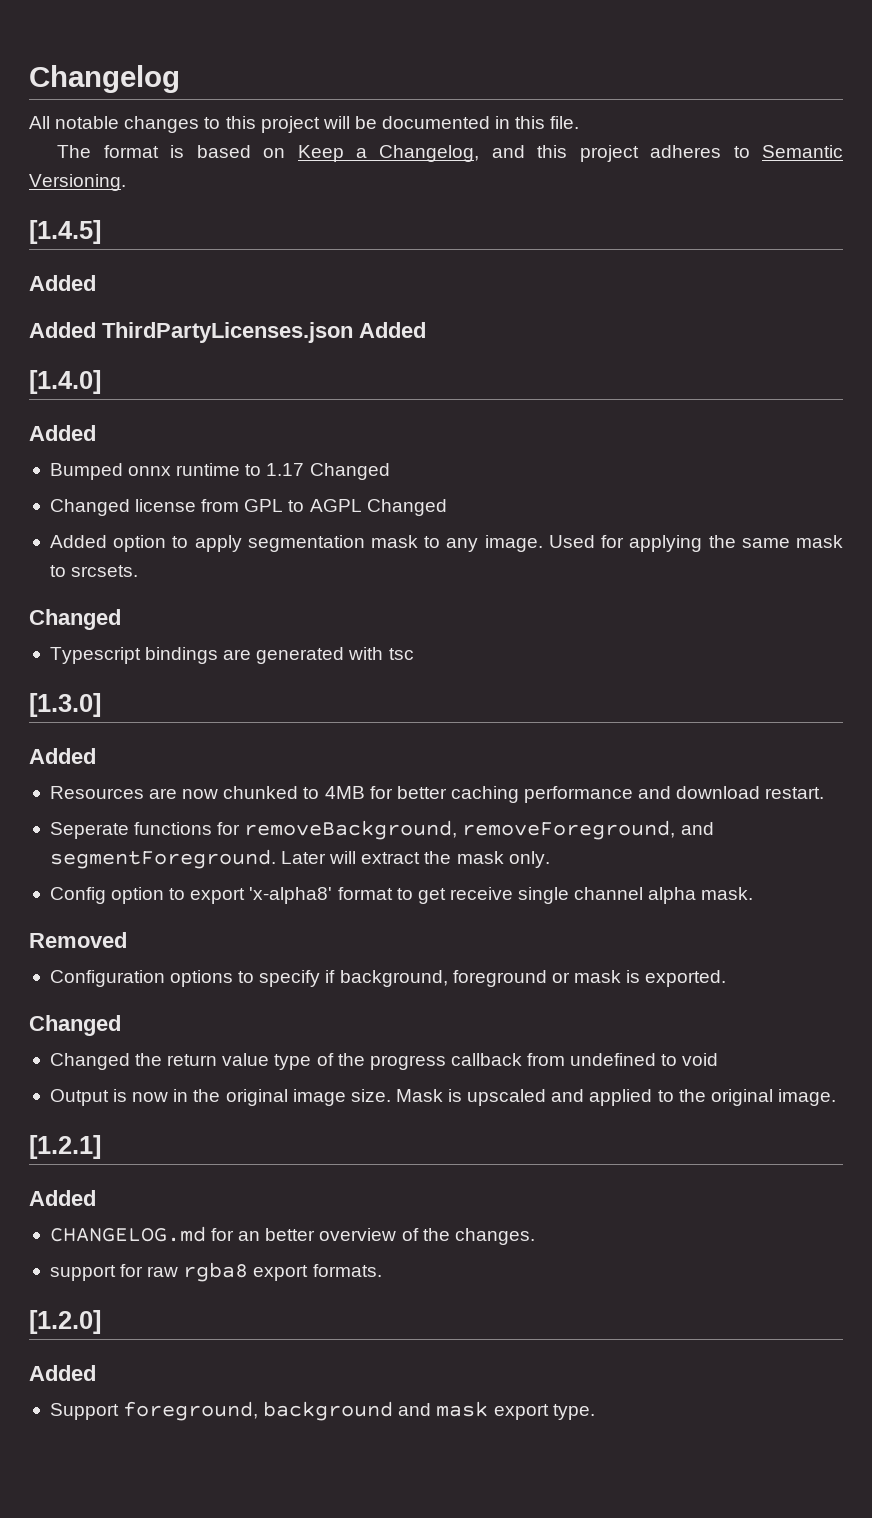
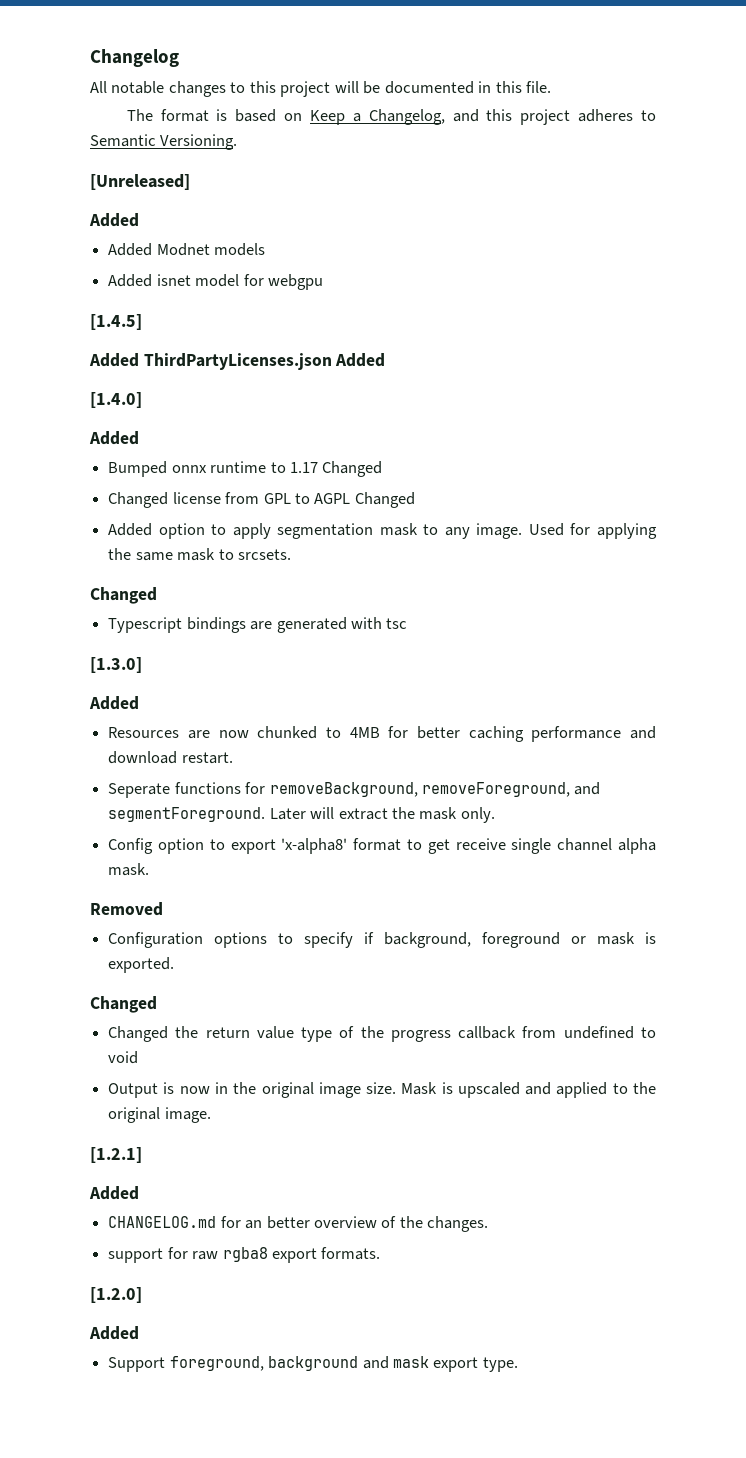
[29,220,101,244] [29,275,96,291] [1.4.5] // Added -> [90,174,190,190] [89,213,139,227] [108,243,266,256] [108,274,323,290] [90,314,142,330] [Unreleased] // Added // Added Modnet models // Added isnet model for webgpu // [1.4.5]

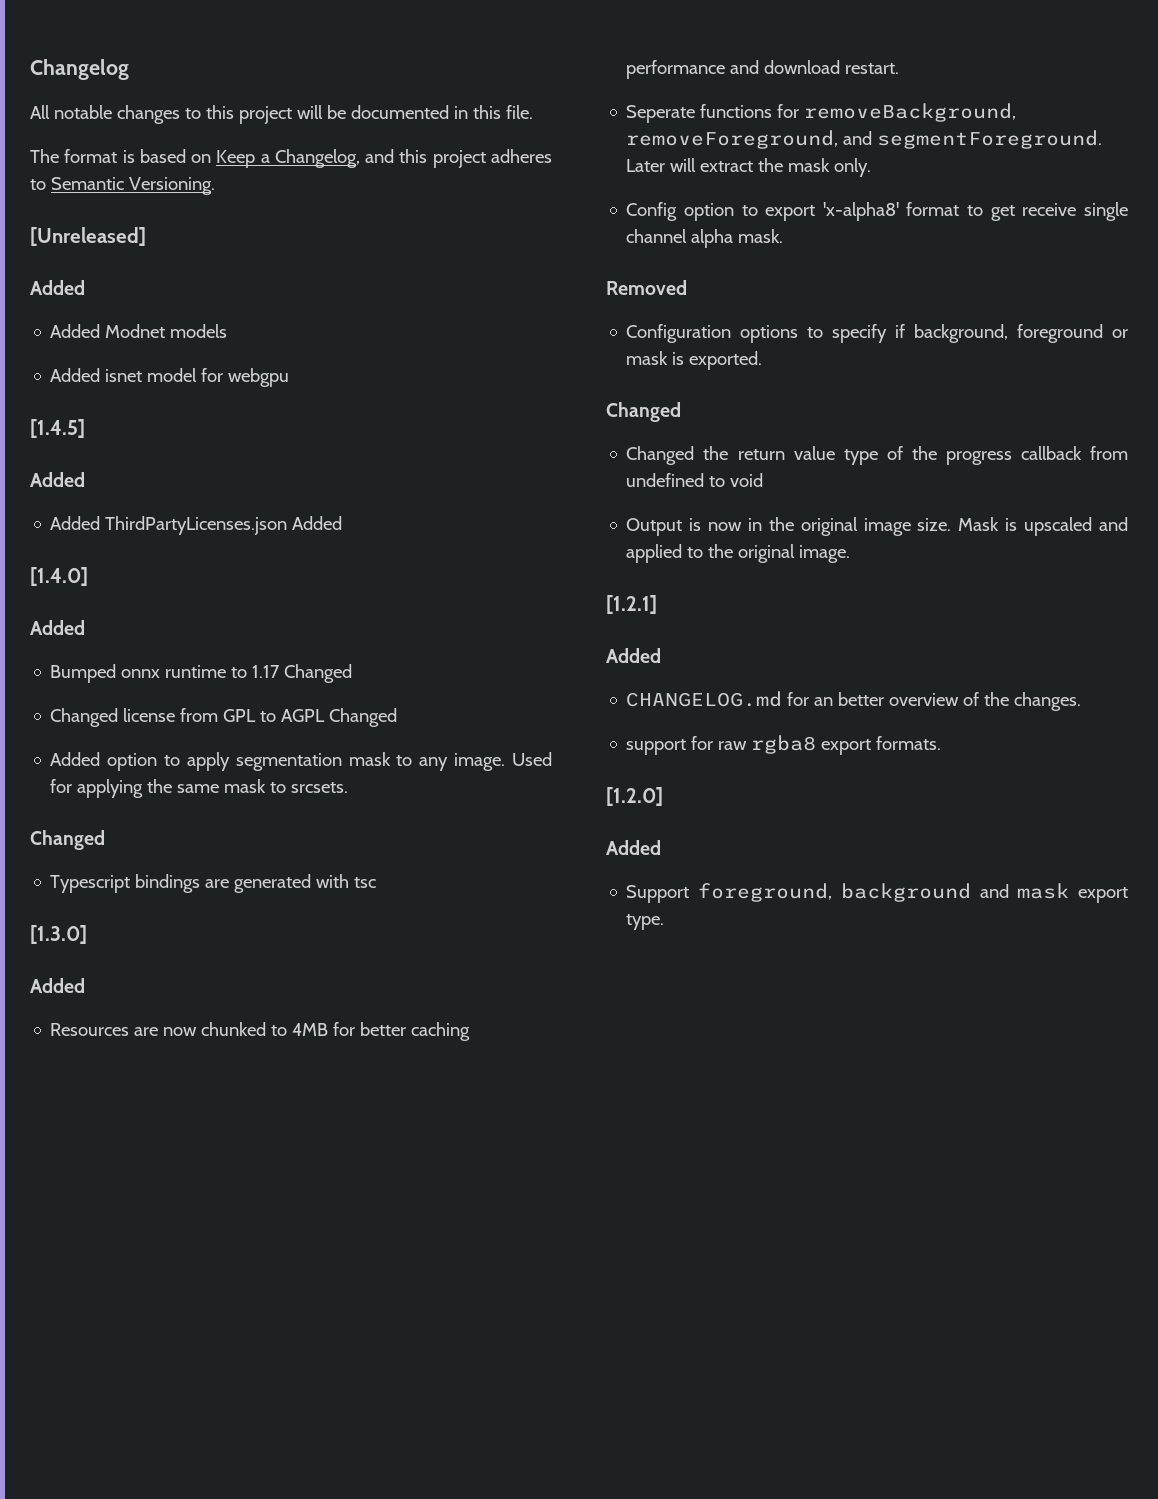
(139, 360) none -> [50,516,101,530] // Added

